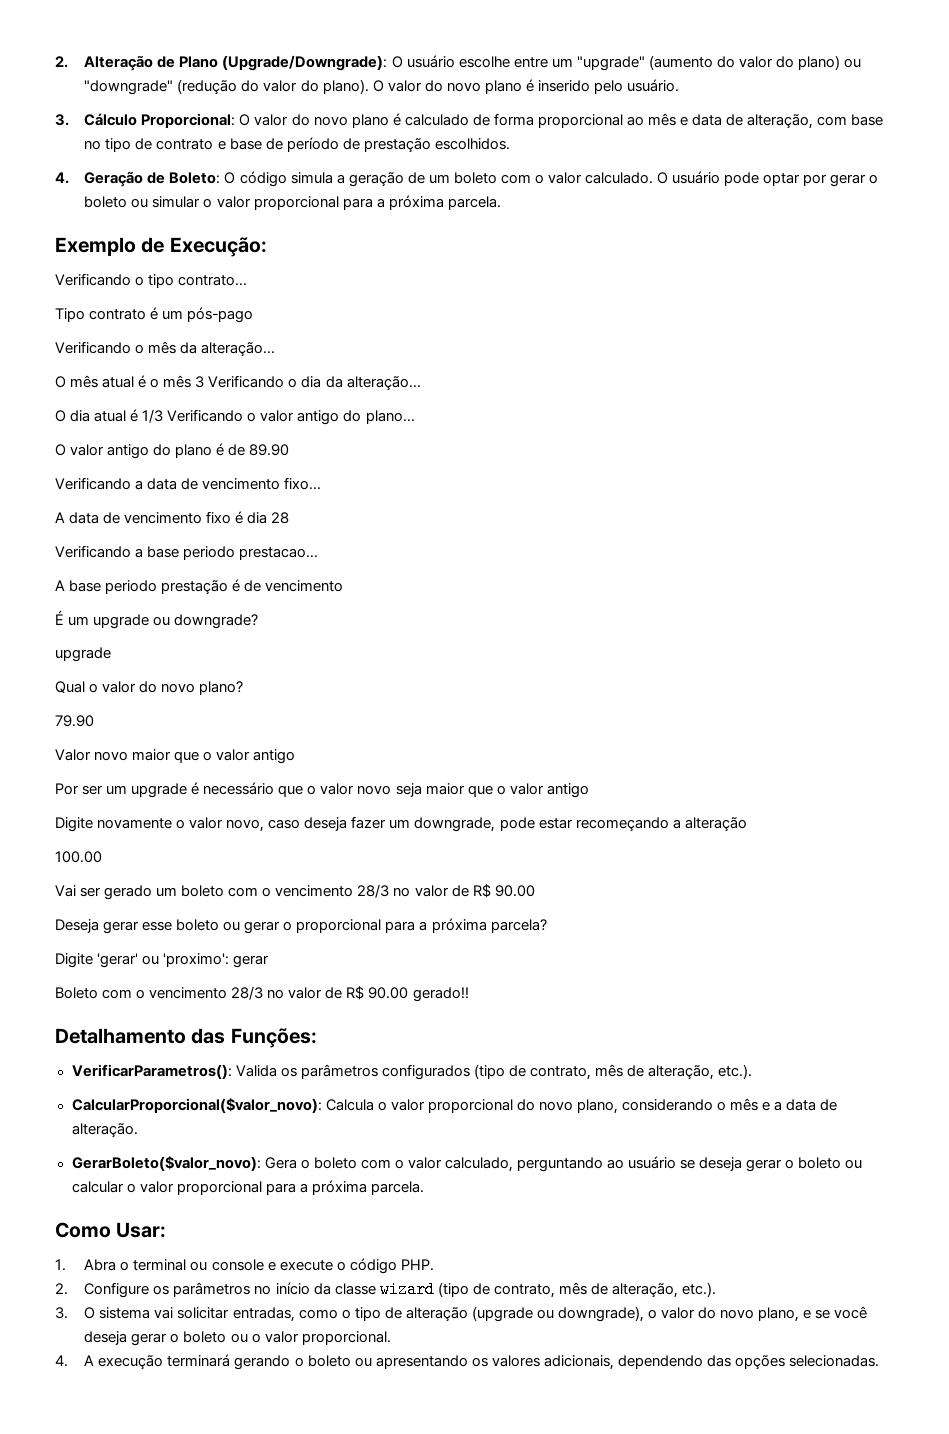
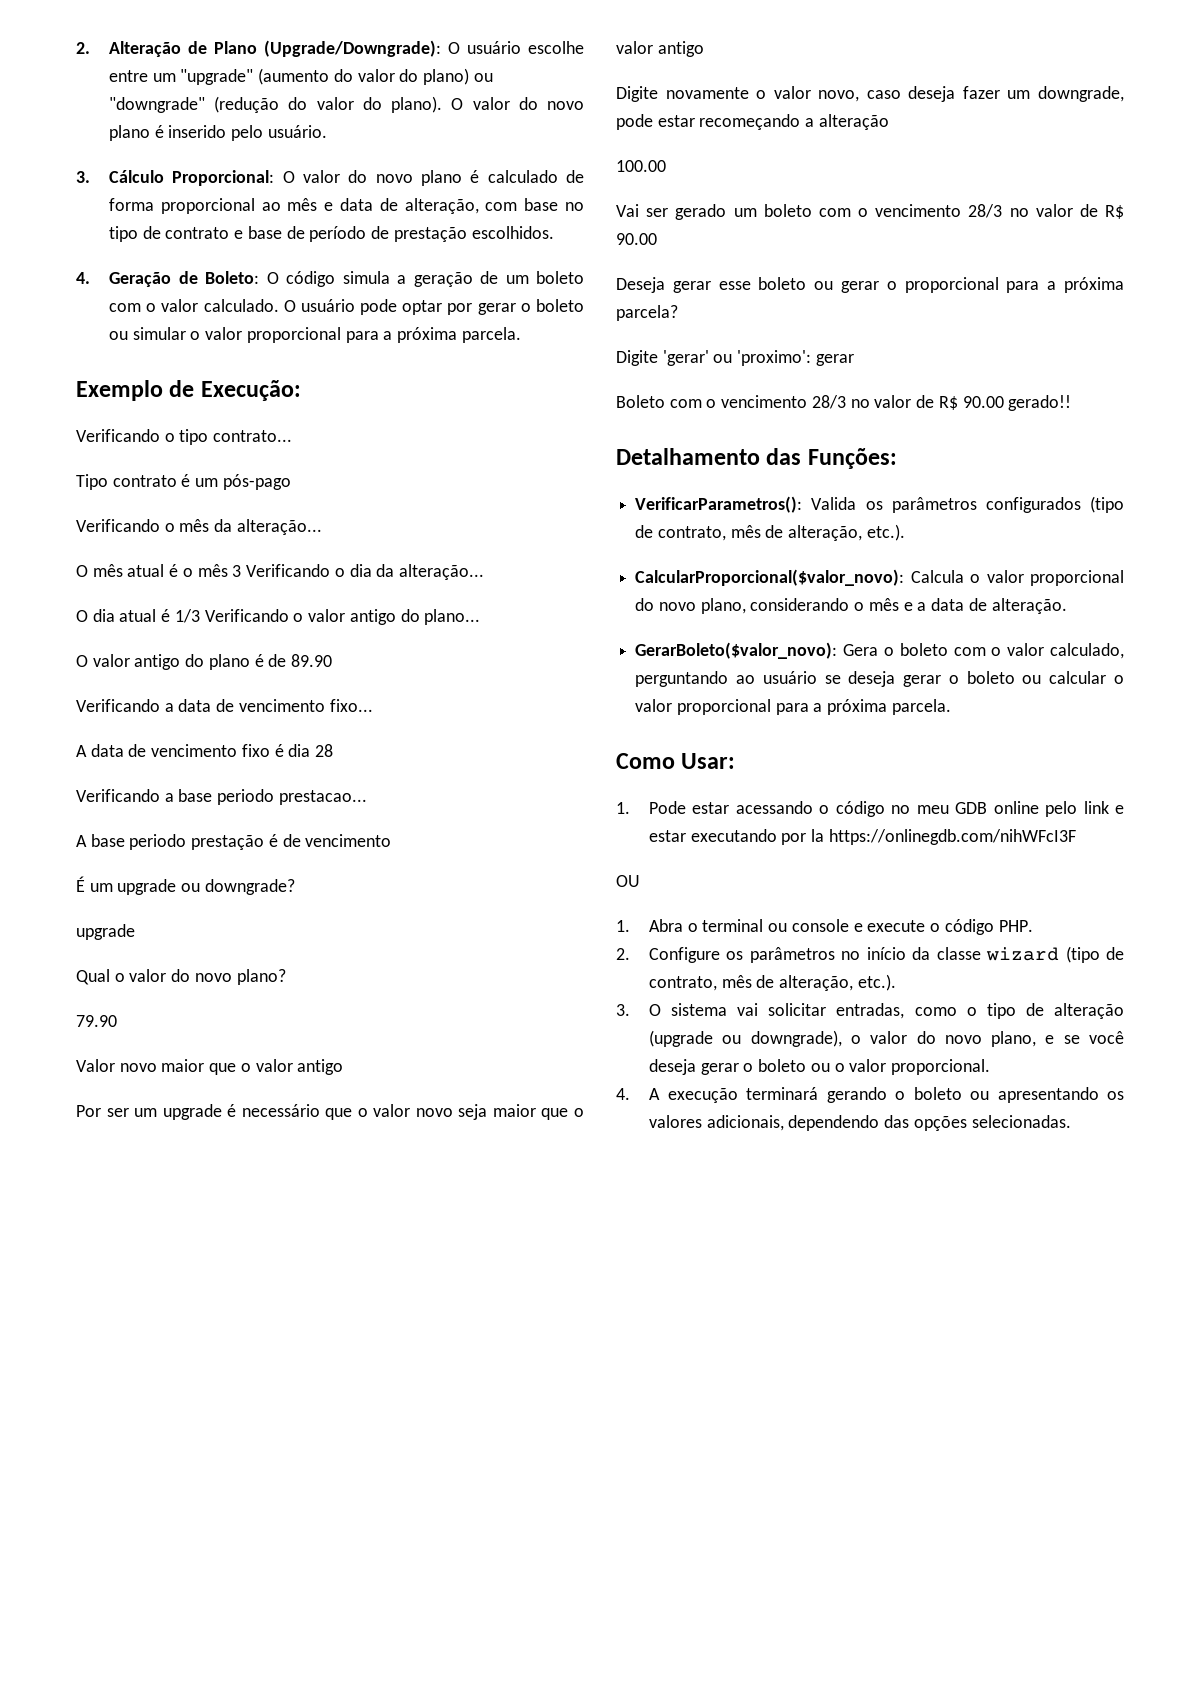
(167, 1230) none -> [616,801,1124,817] [649,829,1076,845] [616,875,640,887] // 1. Pode estar acessando o código no meu GDB online pelo link e estar executando por la https://onlinegdb.com/nihWFcI3F // OU

